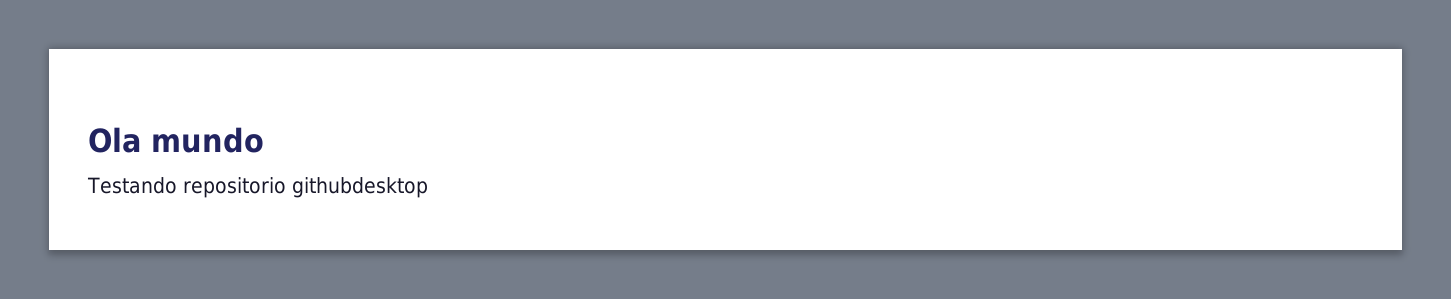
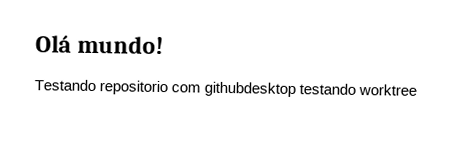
[88,127,264,153] Ola mundo -> [35,35,165,55] Olá mundo!
[291,177,428,198] githubdesktop -> [171,81,418,98] com githubdesktop testando worktree

